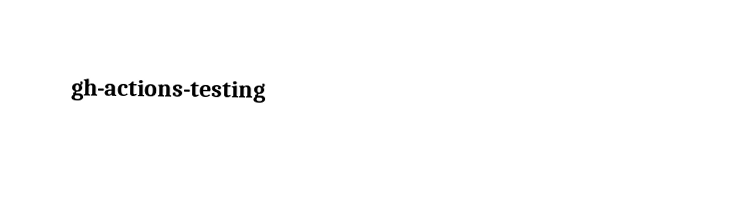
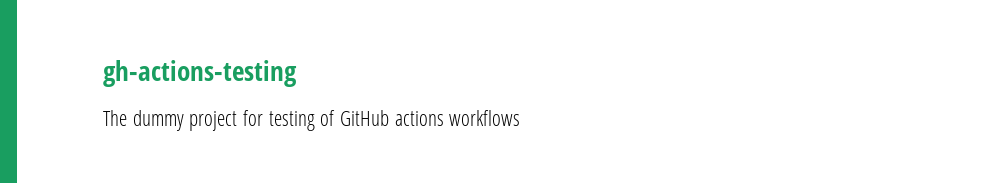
(266, 90) none -> [103,110,521,131] // The dummy project for testing of GitHub actions workflows

